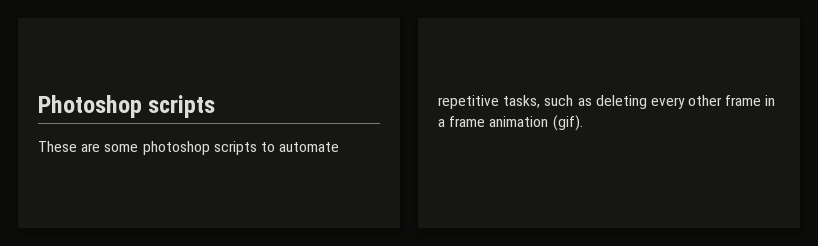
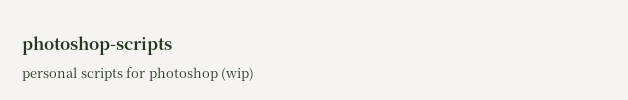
[38,95,216,118] [38,141,340,155] [438,95,776,109] [438,115,583,131] Photoshop scripts // These are some photoshop scripts to automate repetitive tasks, such as deleting every other frame in a frame animation (gif). -> [22,36,172,55] [22,67,255,81] photoshop-scripts // personal scripts for photoshop (wip)

